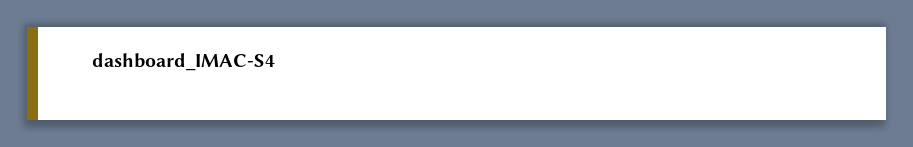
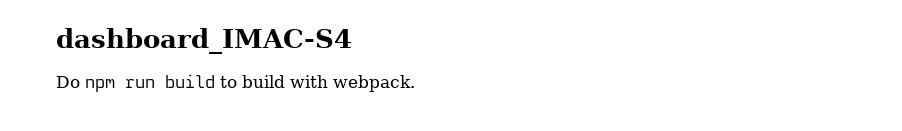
(275, 62) none -> [56,74,415,92] // Do npm run build to build with webpack.

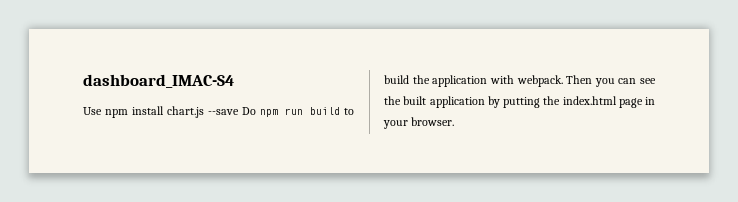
(352, 41) none -> [83,106,239,118] Use npm install chart.js --save
[290,75,415,92] with webpack. -> [412,75,656,87] [384,96,655,108] [383,117,455,129] the application with webpack. Then you can see the built application by putting the index.html page in your browser.

